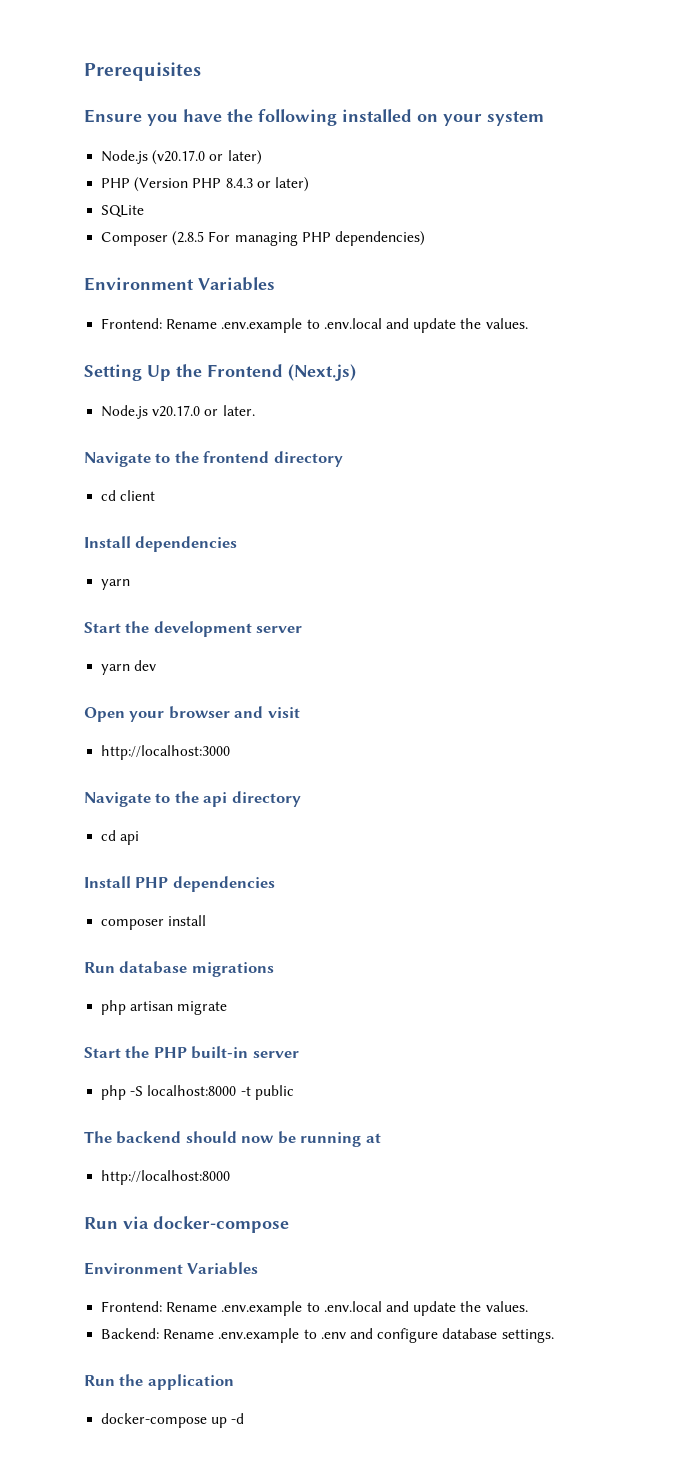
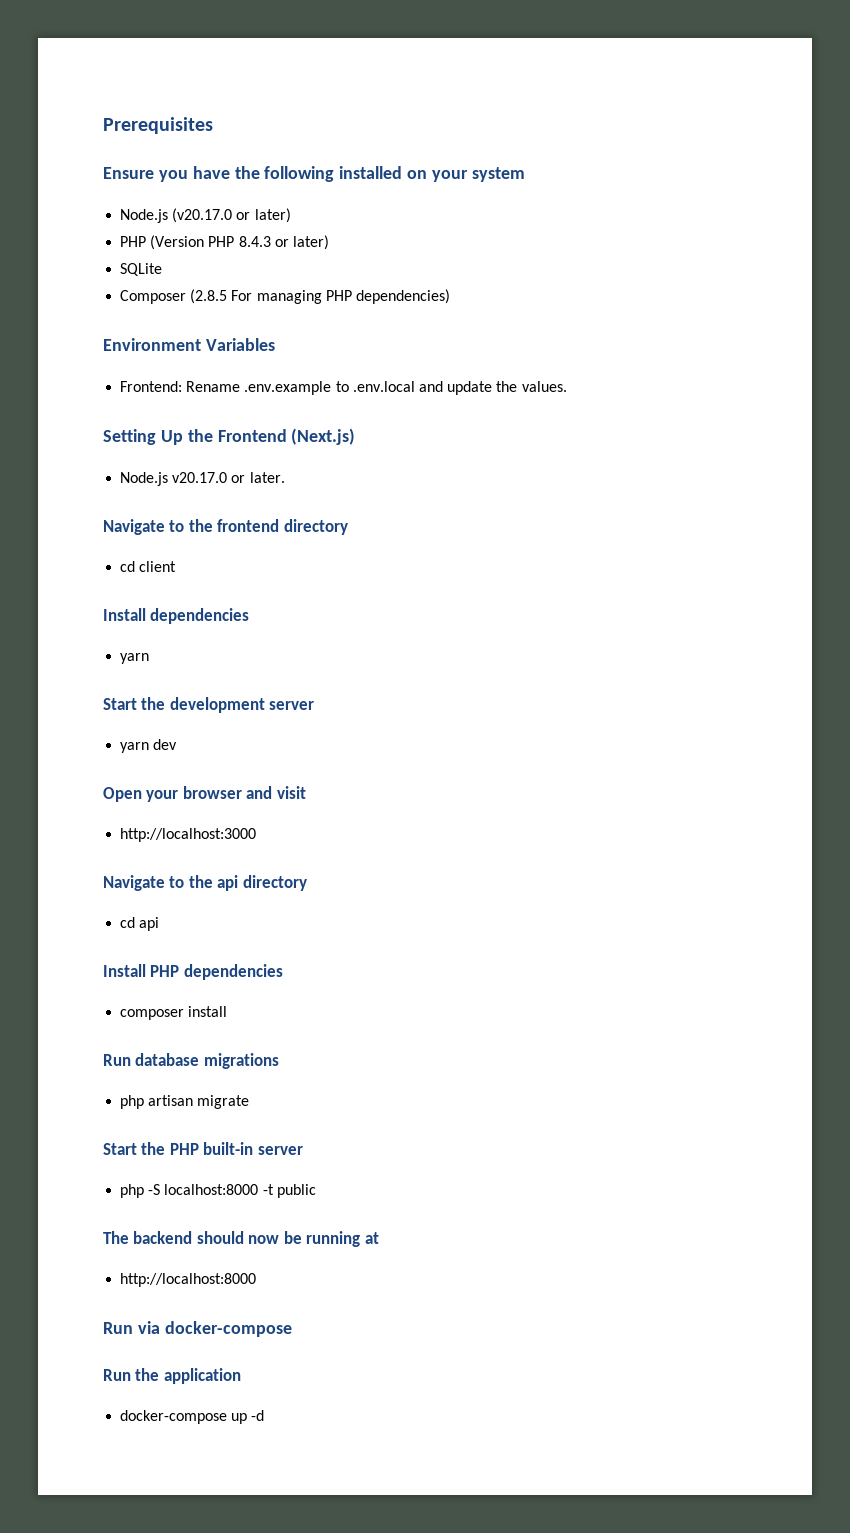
[84,1262,259,1275] [101,1301,528,1316] [101,1328,554,1343] // Environment Variables // Frontend: Rename .env.example to .env.local and update the values. // Backend: Rename .env.example to .env and configure database settings. -> (292, 1329) none

